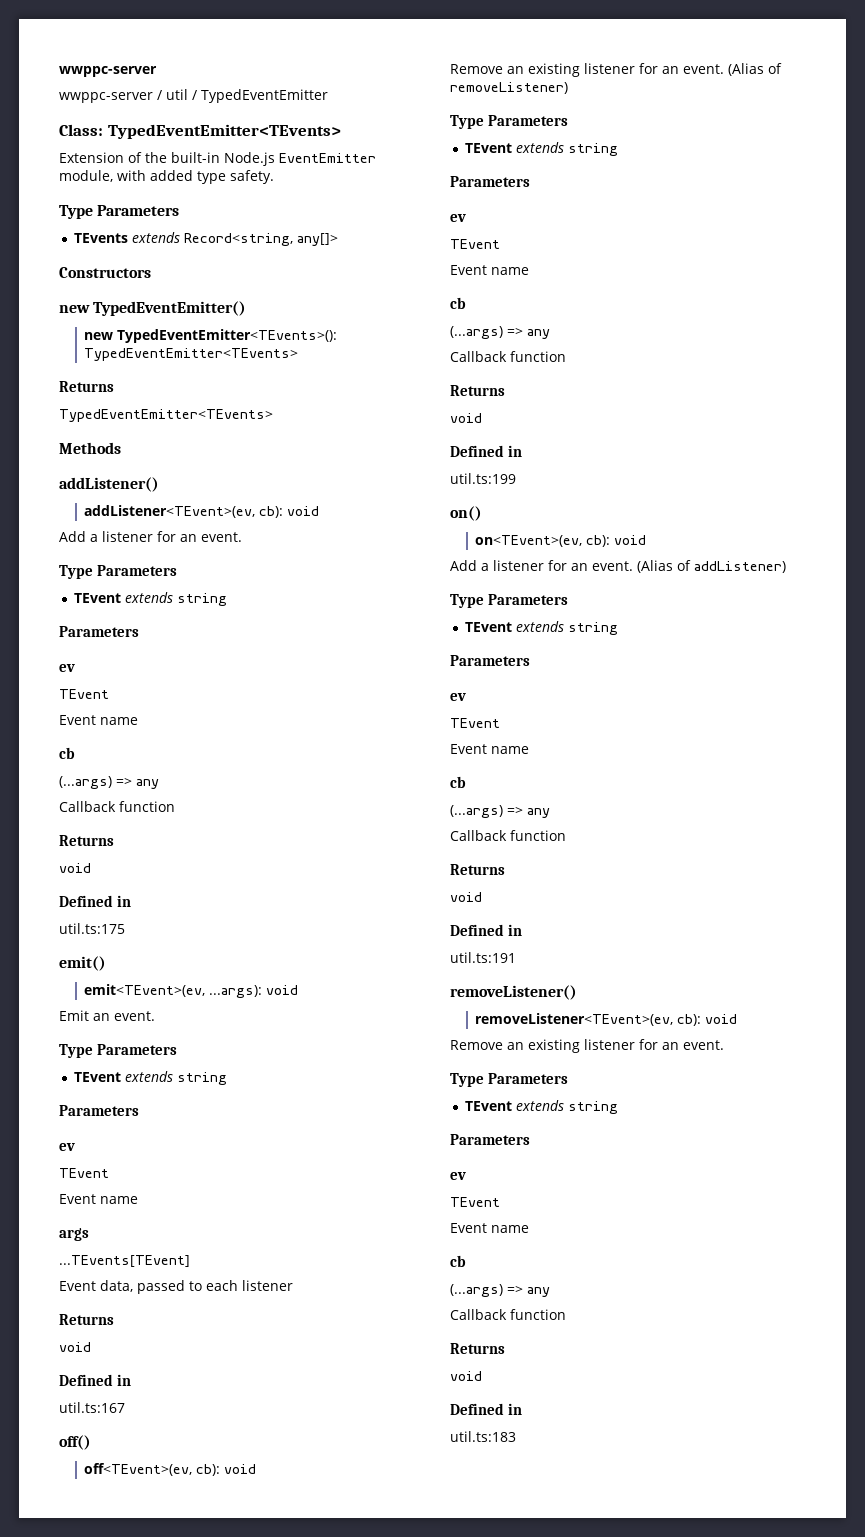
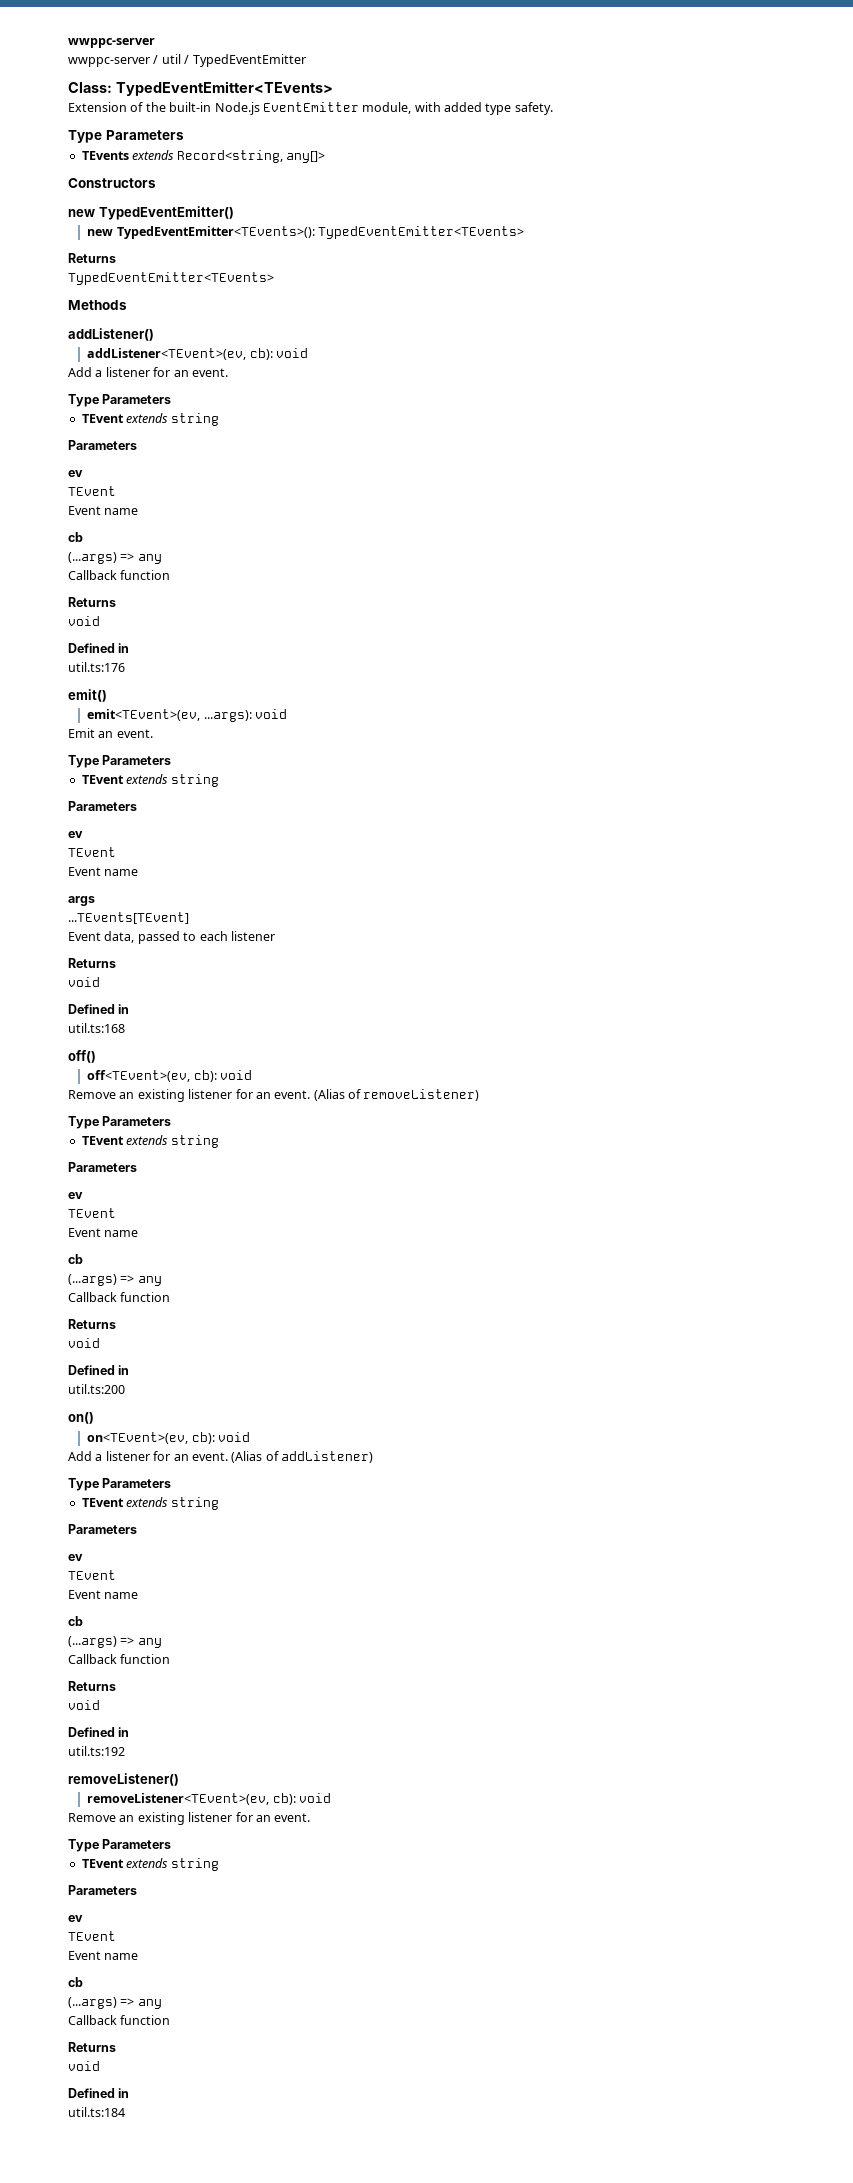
[59,923,125,934] util.ts:175 -> [68,662,125,672] util.ts:176
[59,1402,125,1413] util.ts:167 -> [68,1023,125,1033] util.ts:168
[450,473,516,484] util.ts:199 -> [68,1384,125,1394] util.ts:200
[450,952,516,963] util.ts:191 -> [68,1746,125,1756] util.ts:192
[450,1431,516,1442] util.ts:183 -> [68,2107,125,2117] util.ts:184

